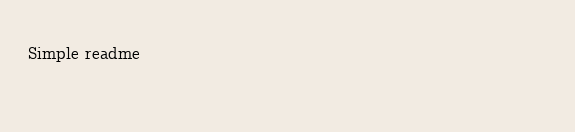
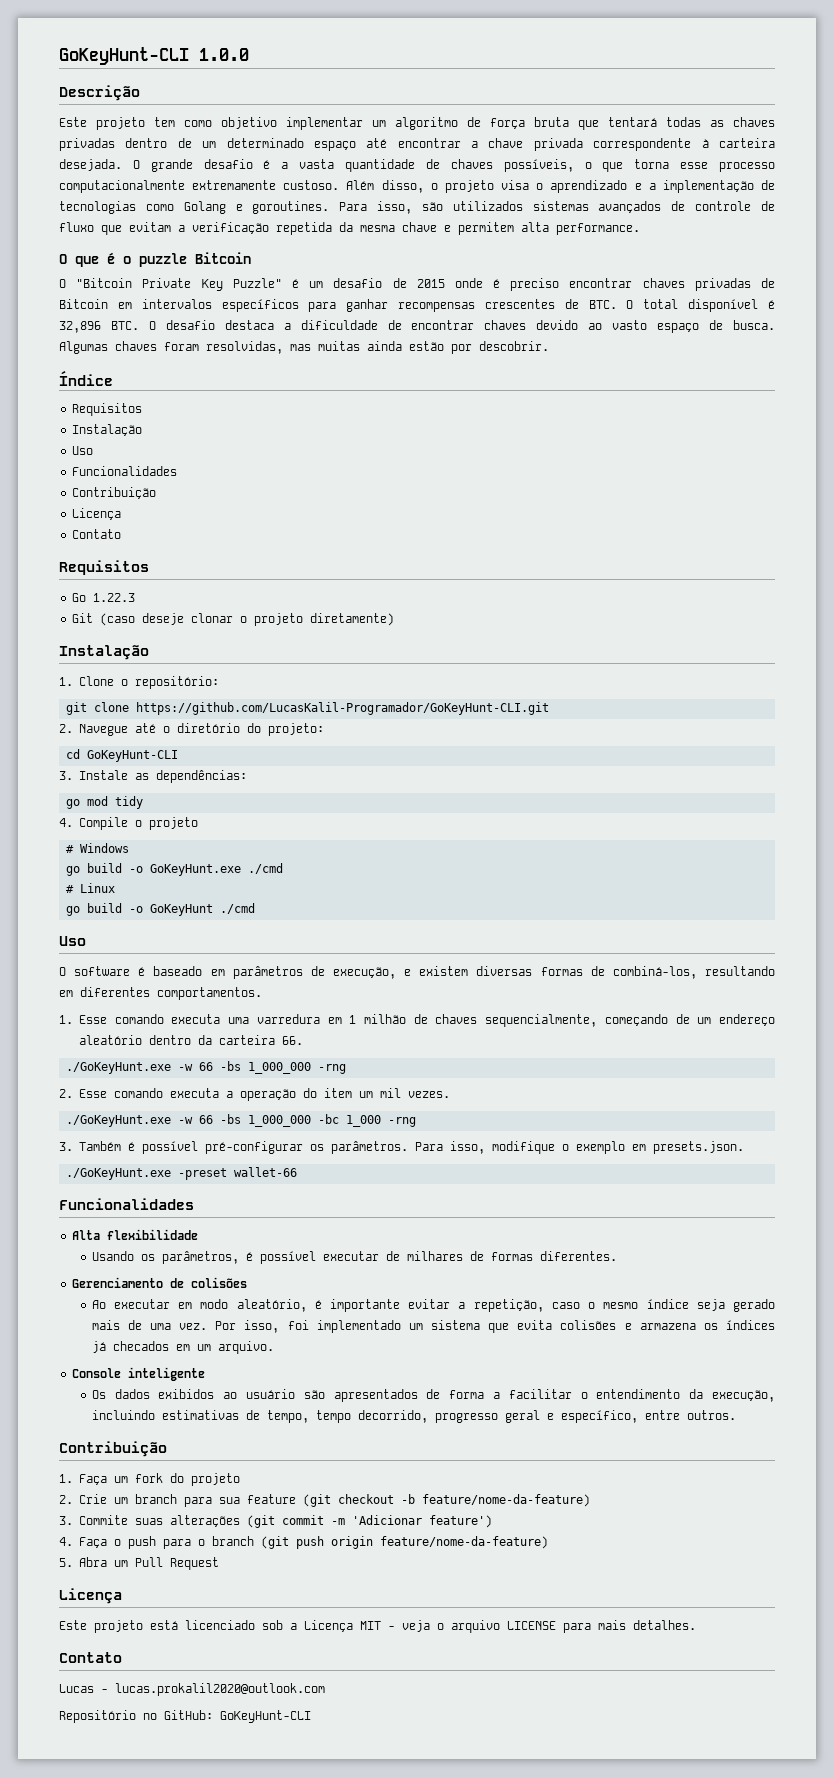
[28,47,140,62] Simple readme -> [59,47,249,65] [59,85,140,101] [59,117,775,130] [59,138,775,151] [59,159,776,172] [59,180,775,193] [59,201,775,214] [59,222,640,235] [59,252,251,267] [59,278,775,291] [59,299,775,312] [59,320,775,333] [59,341,549,354] [59,371,113,386] [72,403,143,416] [72,424,143,436] [72,446,94,455] [72,466,178,476] [72,487,157,499] [72,508,122,520] [72,529,122,539] [59,560,149,575] [72,593,136,602] [72,613,395,626] [59,645,149,660] [59,676,219,689] [66,702,550,715] [59,723,324,736] [66,749,179,762] [59,770,247,783] [66,796,144,809] [59,817,198,830] [66,843,130,853] [66,863,284,876] [66,883,116,893] [66,903,256,916] [59,936,86,946] [59,966,775,979] [59,987,262,1000] [59,1014,775,1027] [79,1035,303,1045] [66,1061,347,1074] [59,1088,450,1101] [66,1114,417,1127] [59,1141,744,1154] [66,1167,298,1180] [59,1198,194,1210] [72,1229,199,1240] [91,1251,617,1264] [72,1277,248,1288] [91,1299,776,1312] [91,1320,776,1333] [91,1341,274,1354] [72,1367,206,1381] [91,1389,775,1402] [91,1410,736,1423] [59,1441,167,1457] [59,1473,240,1486] [59,1494,590,1507] [59,1515,492,1528] [59,1536,548,1549] [59,1557,219,1570] [59,1588,122,1604] [59,1620,696,1633] [59,1652,122,1663] [59,1683,325,1696] [59,1710,311,1723] GoKeyHunt-CLI 1.0.0 // Descrição // Este projeto tem como objetivo implementar um algoritmo de força bruta que tentará todas as chaves privadas dentro de um determinado espaço até encontrar a chave privada correspondente à carteira desejada. O grande desafio é a vasta quantidade de chaves possíveis, o que torna esse processo computacionalmente extremamente custoso. Além disso, o projeto visa o aprendizado e a implementação de tecnologias como Golang e goroutines. Para isso, são utilizados sistemas avançados de controle de fluxo que evitam a verificação repetida da mesma chave e permitem alta performance. // O que é o puzzle Bitcoin // O "Bitcoin Private Key Puzzle" é um desafio de 2015 onde é preciso encontrar chaves privadas de Bitcoin em intervalos específicos para ganhar recompensas crescentes de BTC. O total disponível é 32,896 BTC. O desafio destaca a dificuldade de encontrar chaves devido ao vasto espaço de busca. Algumas chaves foram resolvidas, mas muitas ainda estão por descobrir. // Índice // Requisitos // Instalação // Uso // Funcionalidades // Contribuição // Licença // Contato // Requisitos // Go 1.22.3 // Git (caso deseje clonar o projeto diretamente) // Instalação // 1. Clone o repositório: // git clone https://github.com/LucasKalil-Programador/GoKeyHunt-CLI.git // 2. Navegue até o diretório do projeto: // cd GoKeyHunt-CLI // 3. Instale as dependências: // go mod tidy // 4. Compile o projeto // # Windows // go build -o GoKeyHunt.exe ./cmd // # Linux // go build -o GoKeyHunt ./cmd // Uso // O software é baseado em parâmetros de execução, e existem diversas formas de combiná-los, resultando em diferentes comportamentos. // 1. Esse comando executa uma varredura em 1 milhão de chaves sequencialmente, começando de um endereço aleatório dentro da carteira 66. // ./GoKeyHunt.exe -w 66 -bs 1_000_000 -rng // 2. Esse comando executa a operação do item um mil vezes. // ./GoKeyHunt.exe -w 66 -bs 1_000_000 -bc 1_000 -rng // 3. Também é possível pré-configurar os parâmetros. Para isso, modifique o exemplo em presets.json. // ./GoKeyHunt.exe -preset wallet-66 // Funcionalidades // Alta flexibilidade // Usando os parâmetros, é possível executar de milhares de formas diferentes. // Gerenciamento de colisões // Ao executar em modo aleatório, é importante evitar a repetição, caso o mesmo índice seja gerado mais de uma vez. Por isso, foi implementado um sistema que evita colisões e armazena os índices já checados em um arquivo. // Console inteligente // Os dados exibidos ao usuário são apresentados de forma a facilitar o entendimento da execução, incluindo estimativas de tempo, tempo decorrido, progresso geral e específico, entre outros. // Contribuição // 1. Faça um fork do projeto // 2. Crie um branch para sua feature (git checkout -b feature/nome-da-feature) // 3. Commite suas alterações (git commit -m 'Adicionar feature') // 4. Faça o push para o branch (git push origin feature/nome-da-feature) // 5. Abra um Pull Request // Licença // Este projeto está licenciado sob a Licença MIT - veja o arquivo LICENSE para mais detalhes. // Contato // Lucas - lucas.prokalil2020@outlook.com // Repositório no GitHub: GoKeyHunt-CLI

